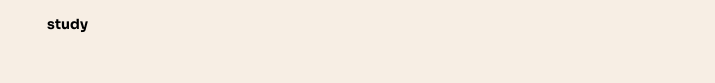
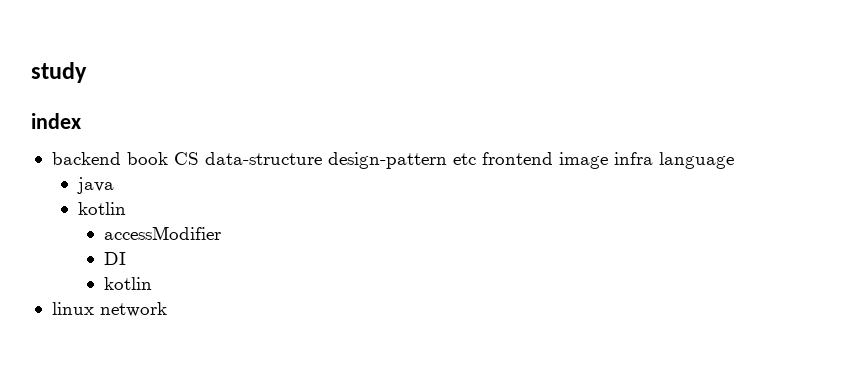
(88, 25) none -> [31,113,81,129] [51,152,734,169] [76,177,114,194] [77,202,126,215] [104,226,222,240] [104,252,127,265] [104,277,153,290] [51,302,167,317] // index // backend book CS data-structure design-pattern etc frontend image infra language // java // kotlin // accessModifier // DI // kotlin // linux network

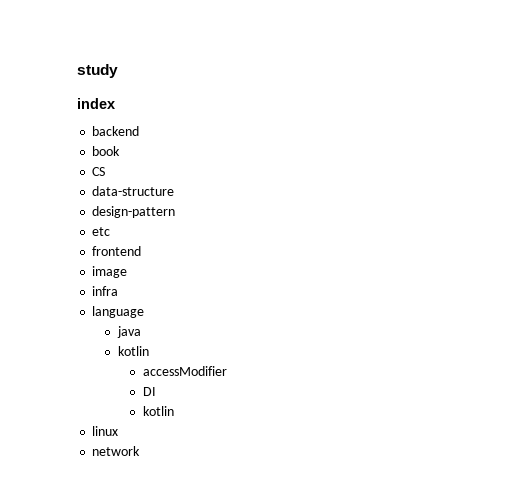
(121, 158) none -> (140, 131) //
(168, 158) none -> (121, 151) //
(199, 158) none -> (106, 171) //
(322, 158) none -> (175, 191) //
(447, 160) none -> (176, 212) //
(476, 159) none -> (111, 231) //
(553, 158) none -> (142, 251) //
(608, 160) none -> (128, 272) //
(653, 158) none -> (119, 291) //
(94, 308) none -> (119, 431) //

